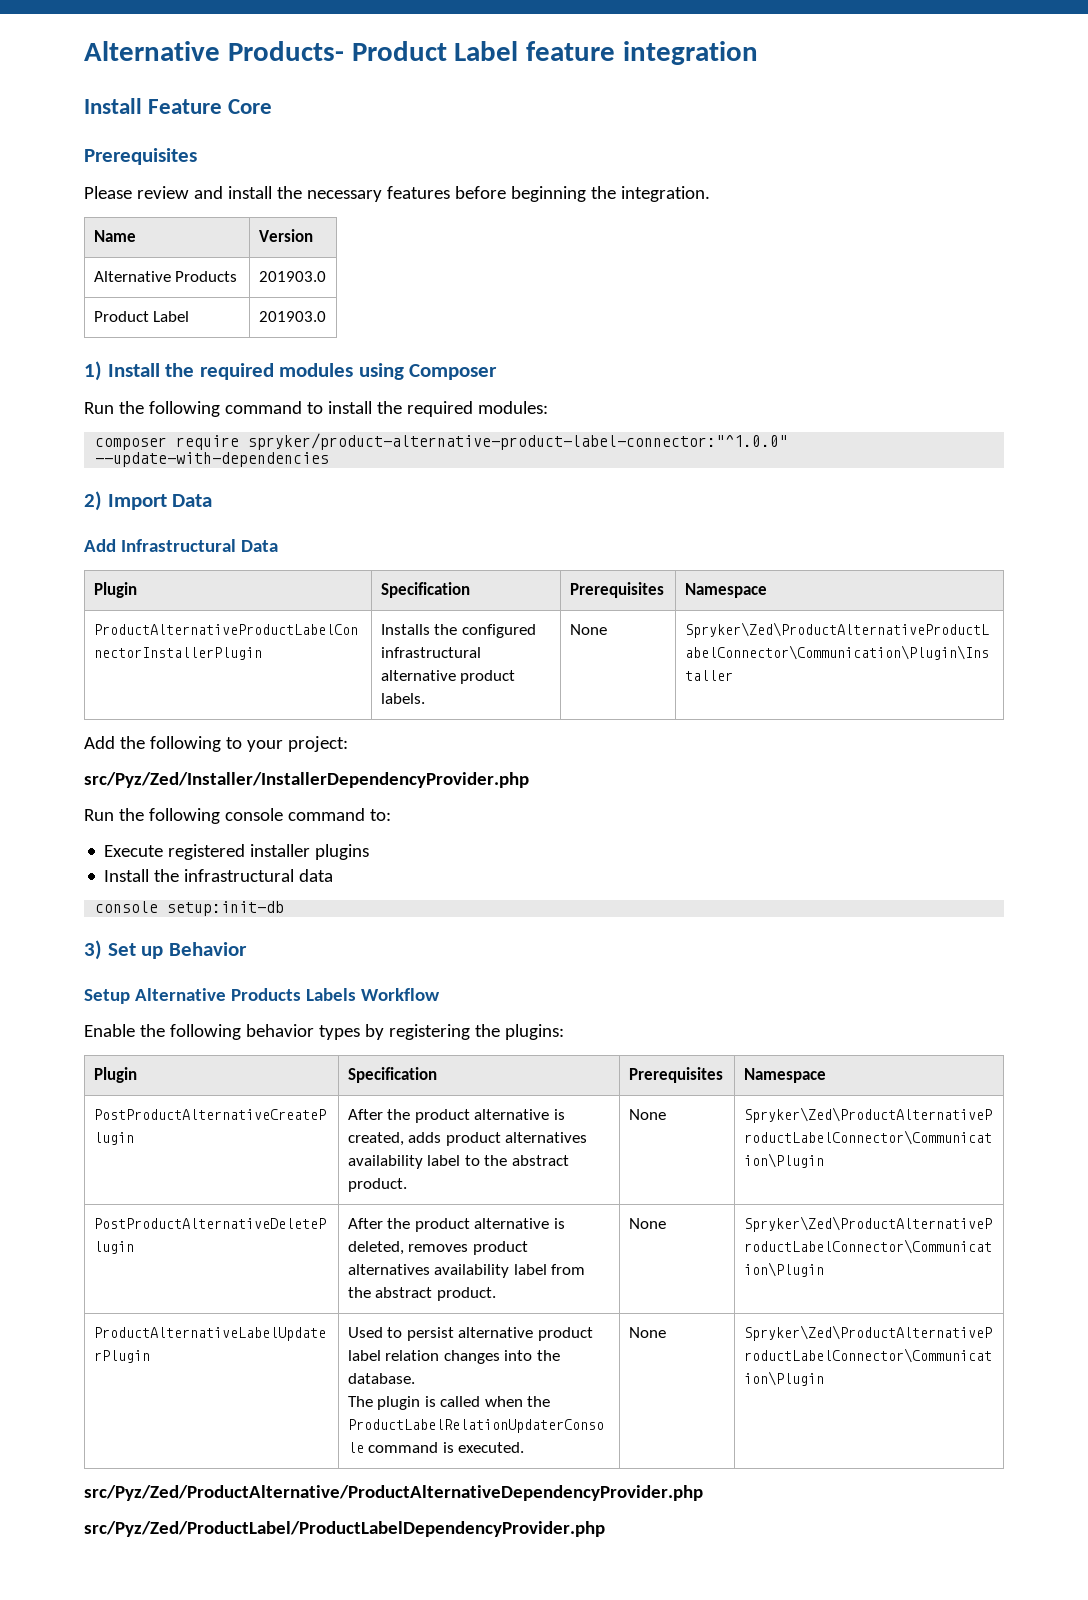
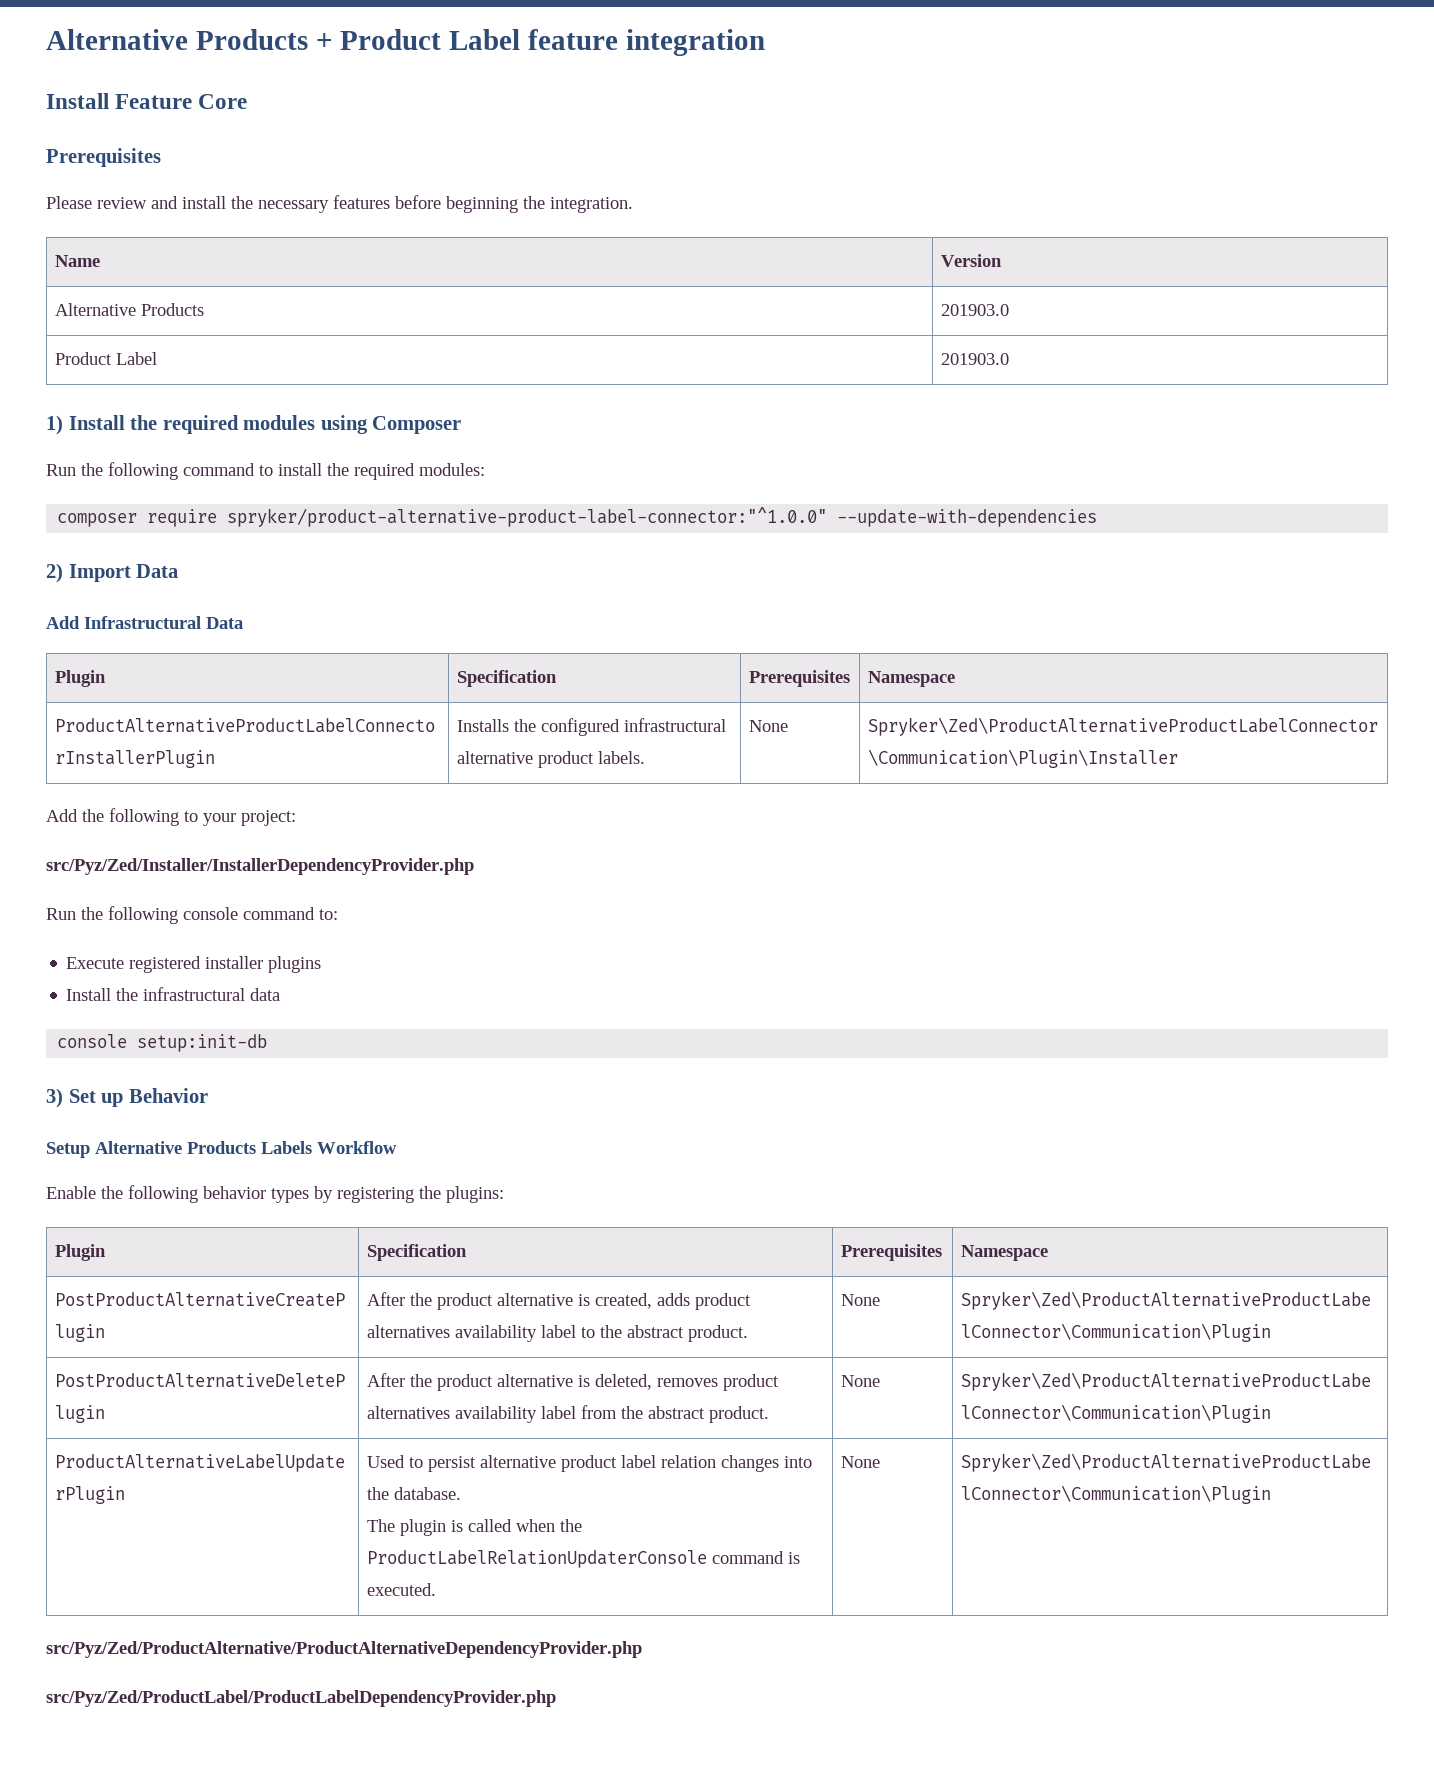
[84,41,344,61] Alternative Products- -> [46,29,333,50] Alternative Products +

